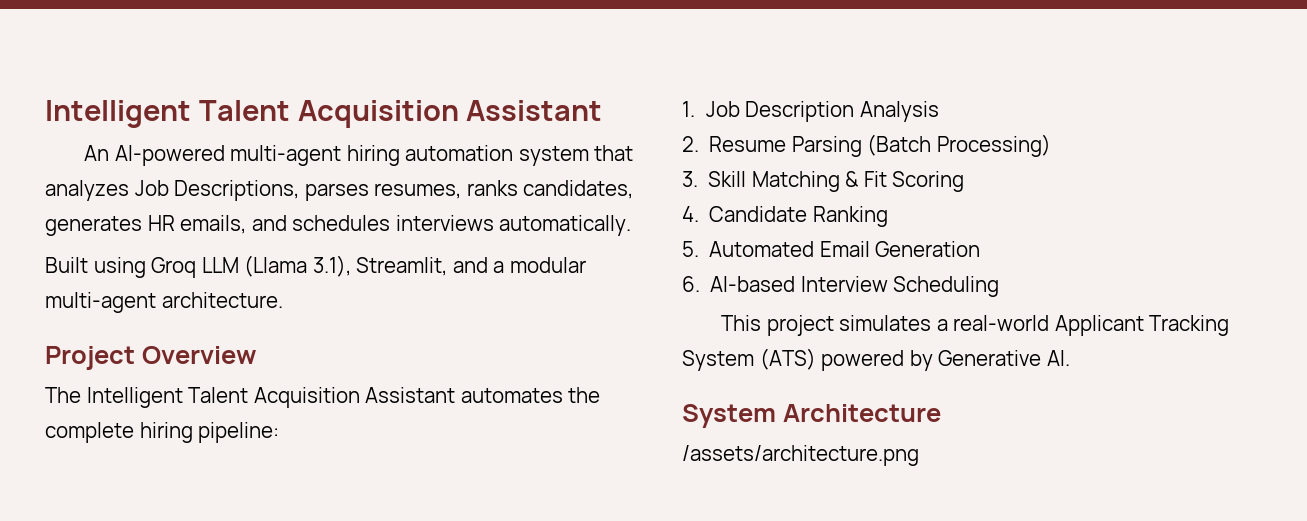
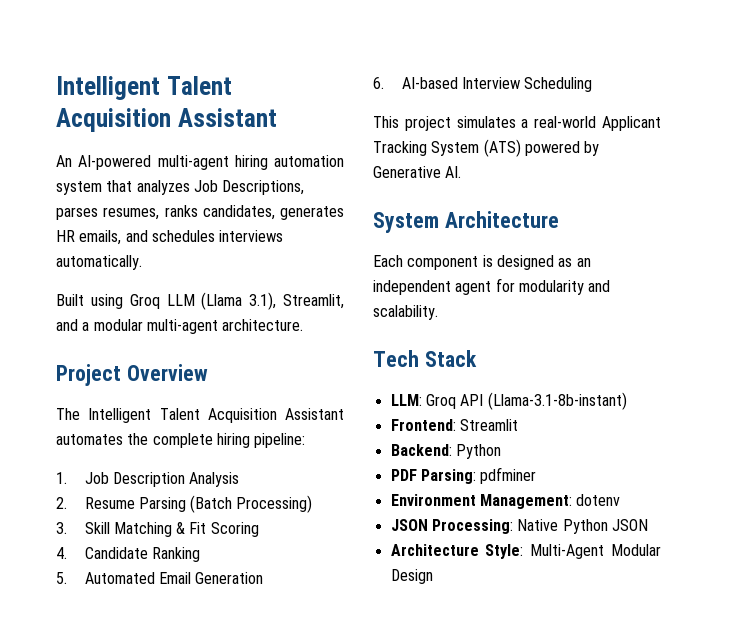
[682,445,919,466] /assets/architecture.png -> [373,255,591,270] [373,278,611,295] [373,305,438,320] [373,350,477,367] [390,392,627,410] [390,419,518,431] [390,444,501,459] [390,467,537,484] [390,494,621,509] [390,519,648,534] [390,544,661,559] [390,569,433,584] Each component is designed as an independent agent for modularity and scalability. // Tech Stack // LLM: Groq API (Llama-3.1-8b-instant) // Frontend: Streamlit // Backend: Python // PDF Parsing: pdfminer // Environment Management: dotenv // JSON Processing: Native Python JSON // Architecture Style: Multi-Agent Modular Design

